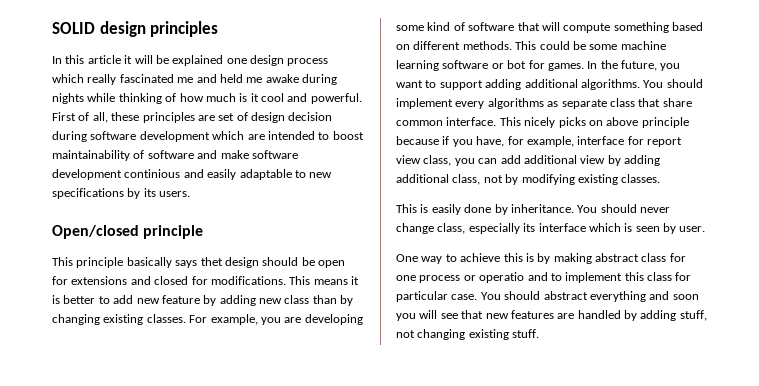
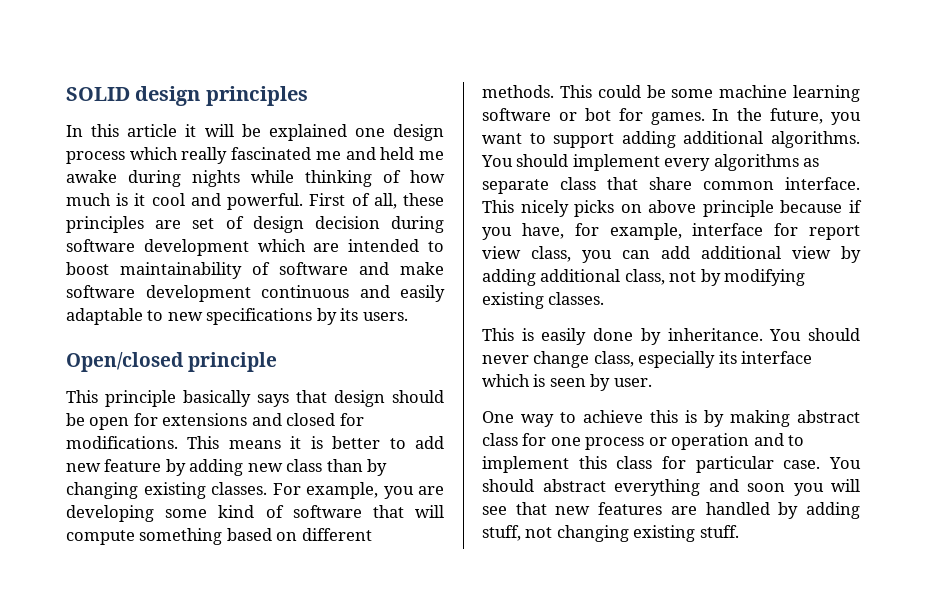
[124,169,181,178] continious -> [261,285,349,298] continuous
[200,257,223,266] thet -> [296,390,327,403] that
[479,272,525,283] operatio -> [671,433,750,450] operation

